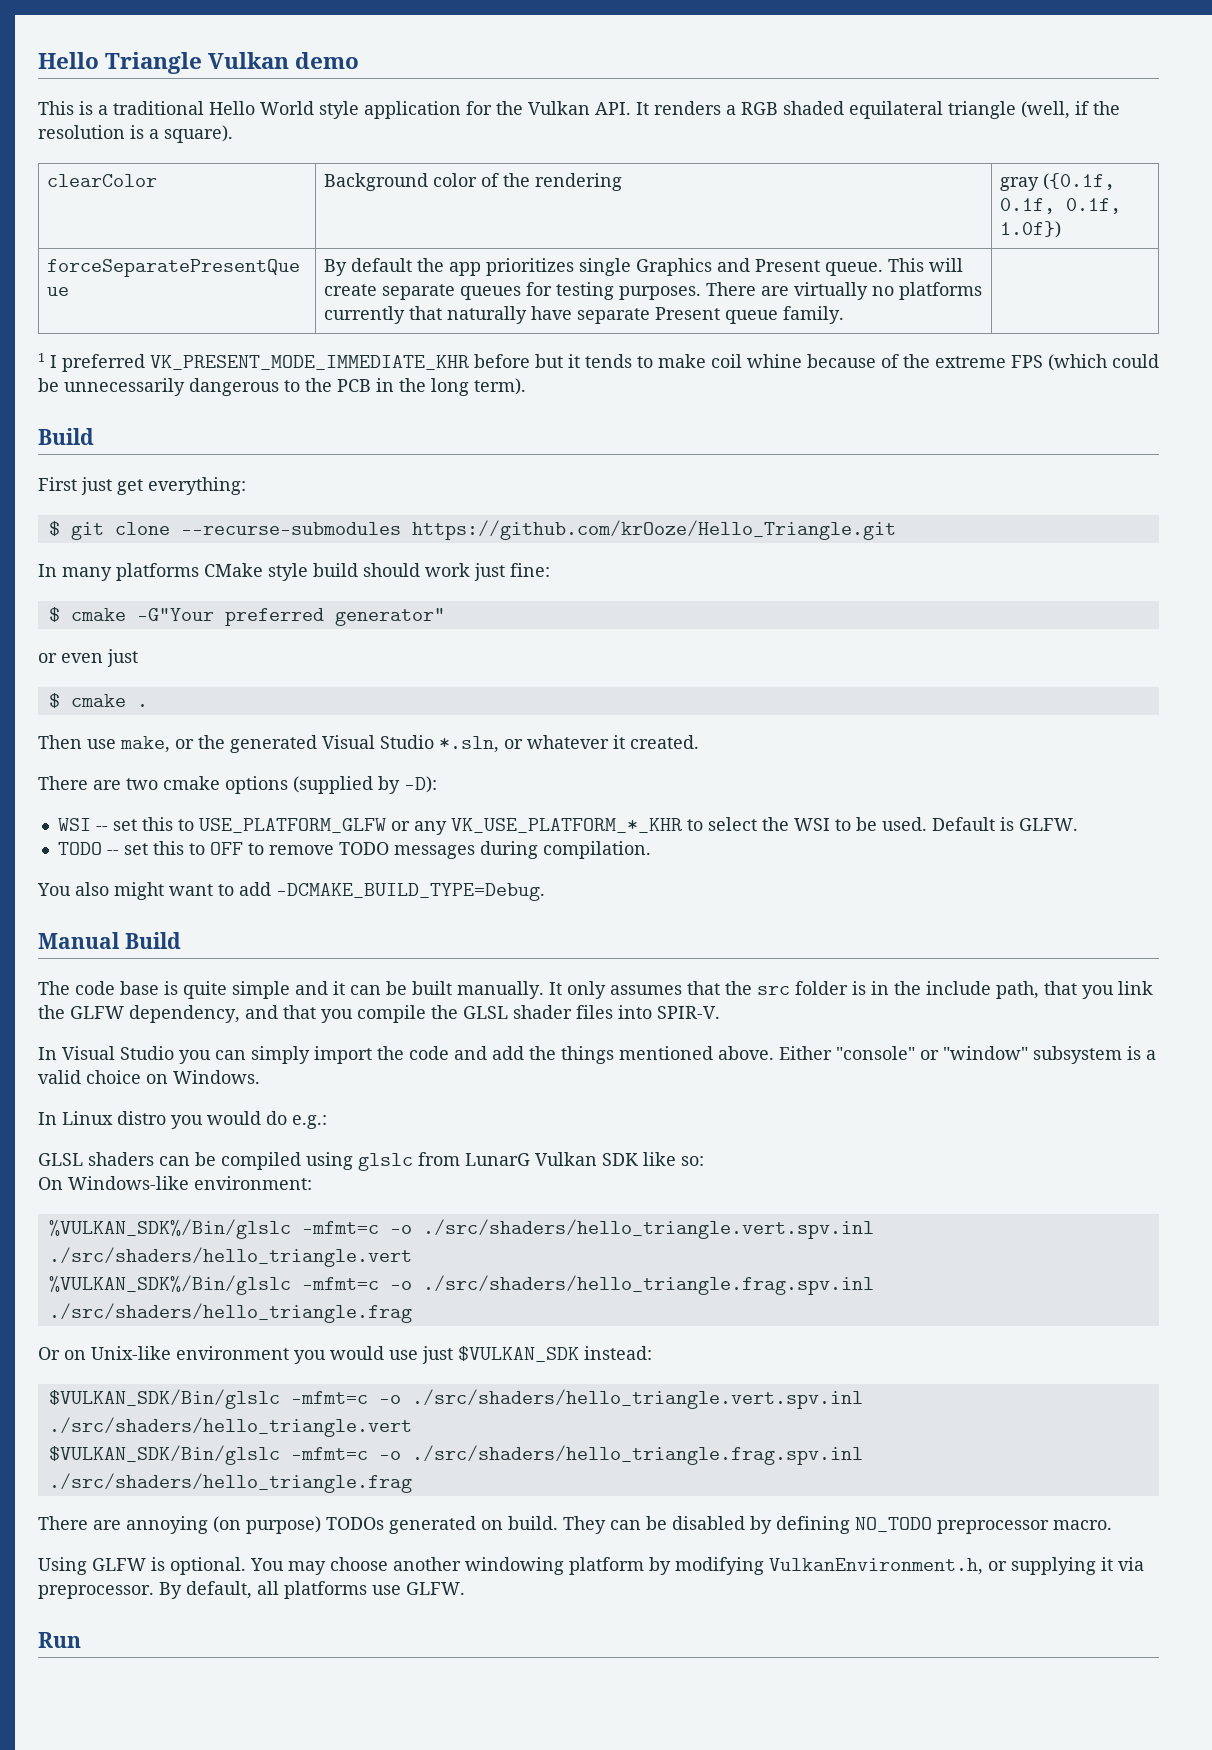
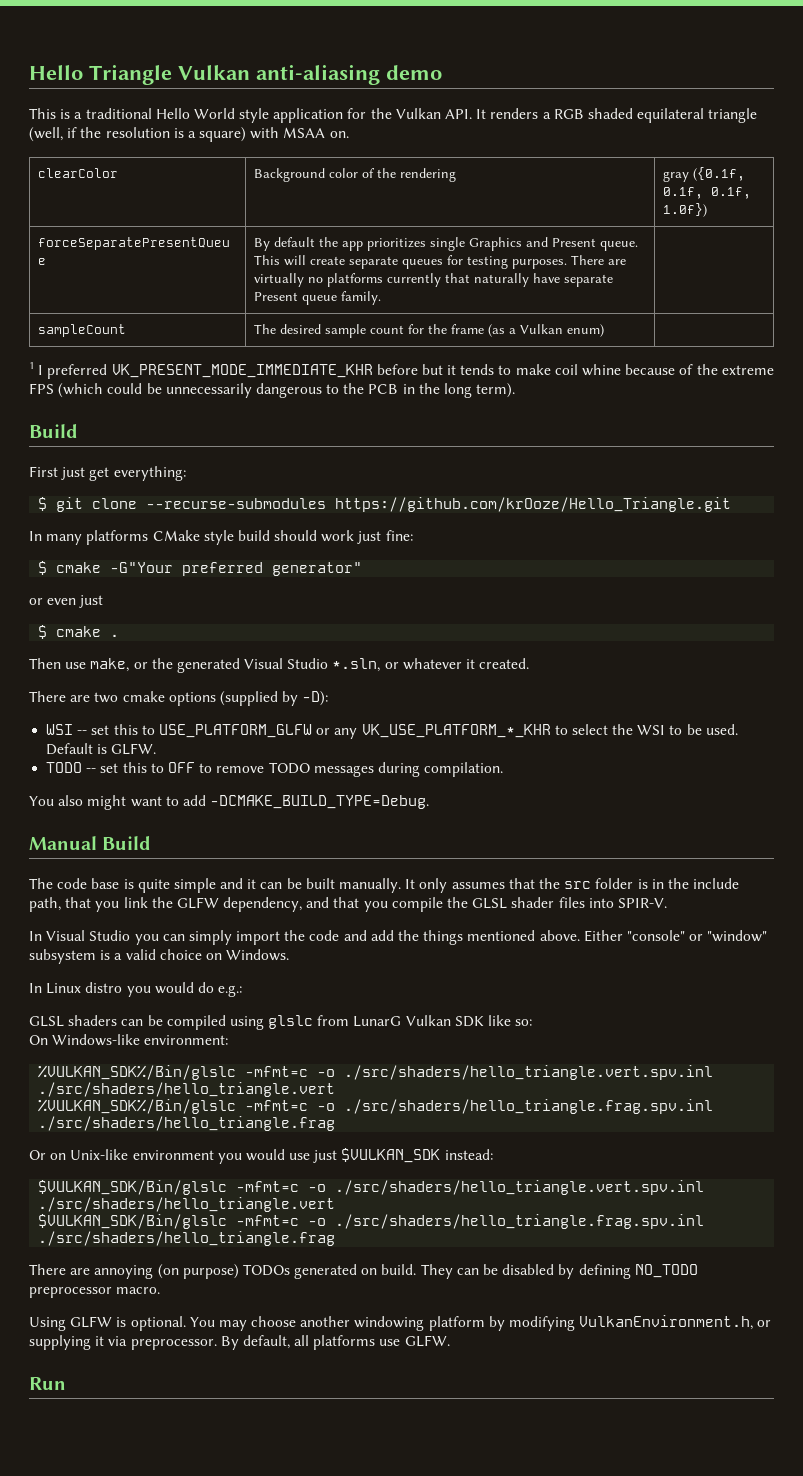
(290, 60) none -> [256,64,380,85] anti-aliasing
[164,125,233,143] square). -> [199,127,349,142] square) with MSAA on.
(845, 315) none -> [38,324,127,337] [254,324,605,338] // sampleCount | The desired sample count for the frame (as a Vulkan enum) |

